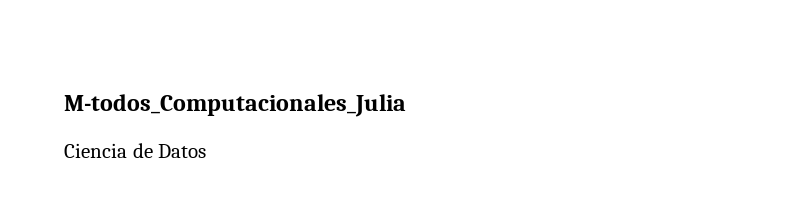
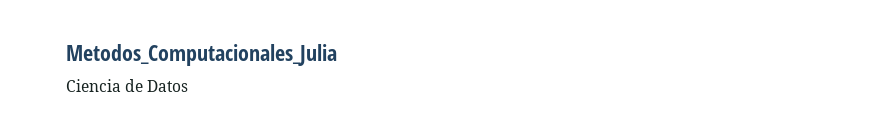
[64,94,406,117] M-todos_Computacionales_Julia -> [66,44,337,66] Metodos_Computacionales_Julia

